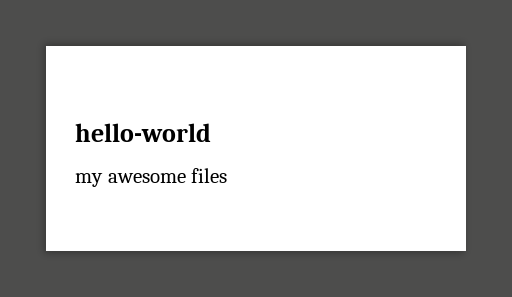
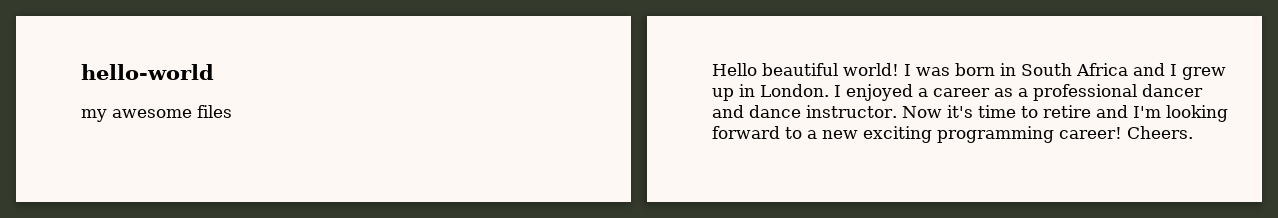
(228, 175) none -> [712,63,1226,80] [712,84,1203,101] [712,105,1228,122] [712,126,1193,143] // Hello beautiful world! I was born in South Africa and I grew up in London. I enjoyed a career as a professional dancer and dance instructor. Now it's time to retire and I'm looking forward to a new exciting programming career! Cheers.

